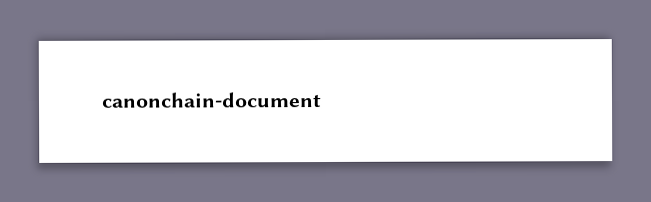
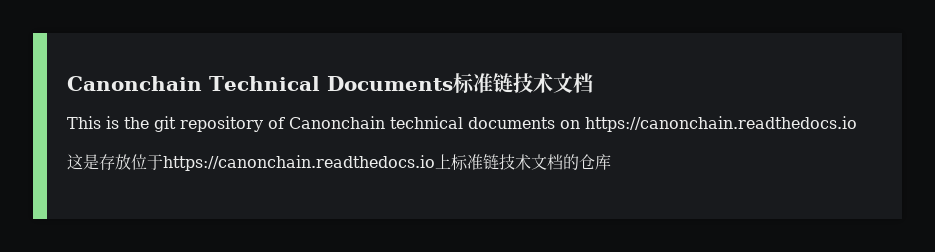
[101,92,322,108] canonchain-document -> [67,73,593,94] [67,116,857,132] [67,154,611,171] Canonchain Technical Documents标准链技术文档 // This is the git repository of Canonchain technical documents on https://canonchain.readthedocs.io // 这是存放位于https://canonchain.readthedocs.io上标准链技术文档的仓库

